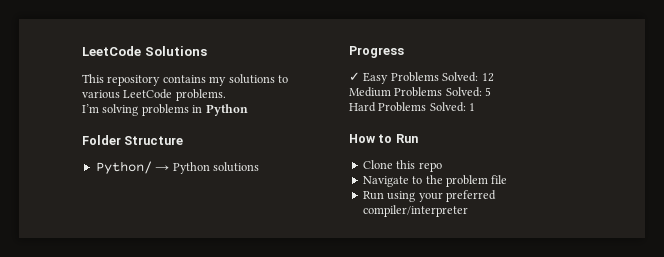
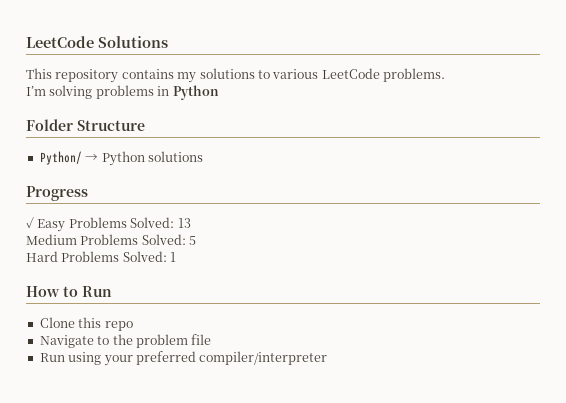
[481,73,494,82] 12 -> [177,218,191,228] 13

